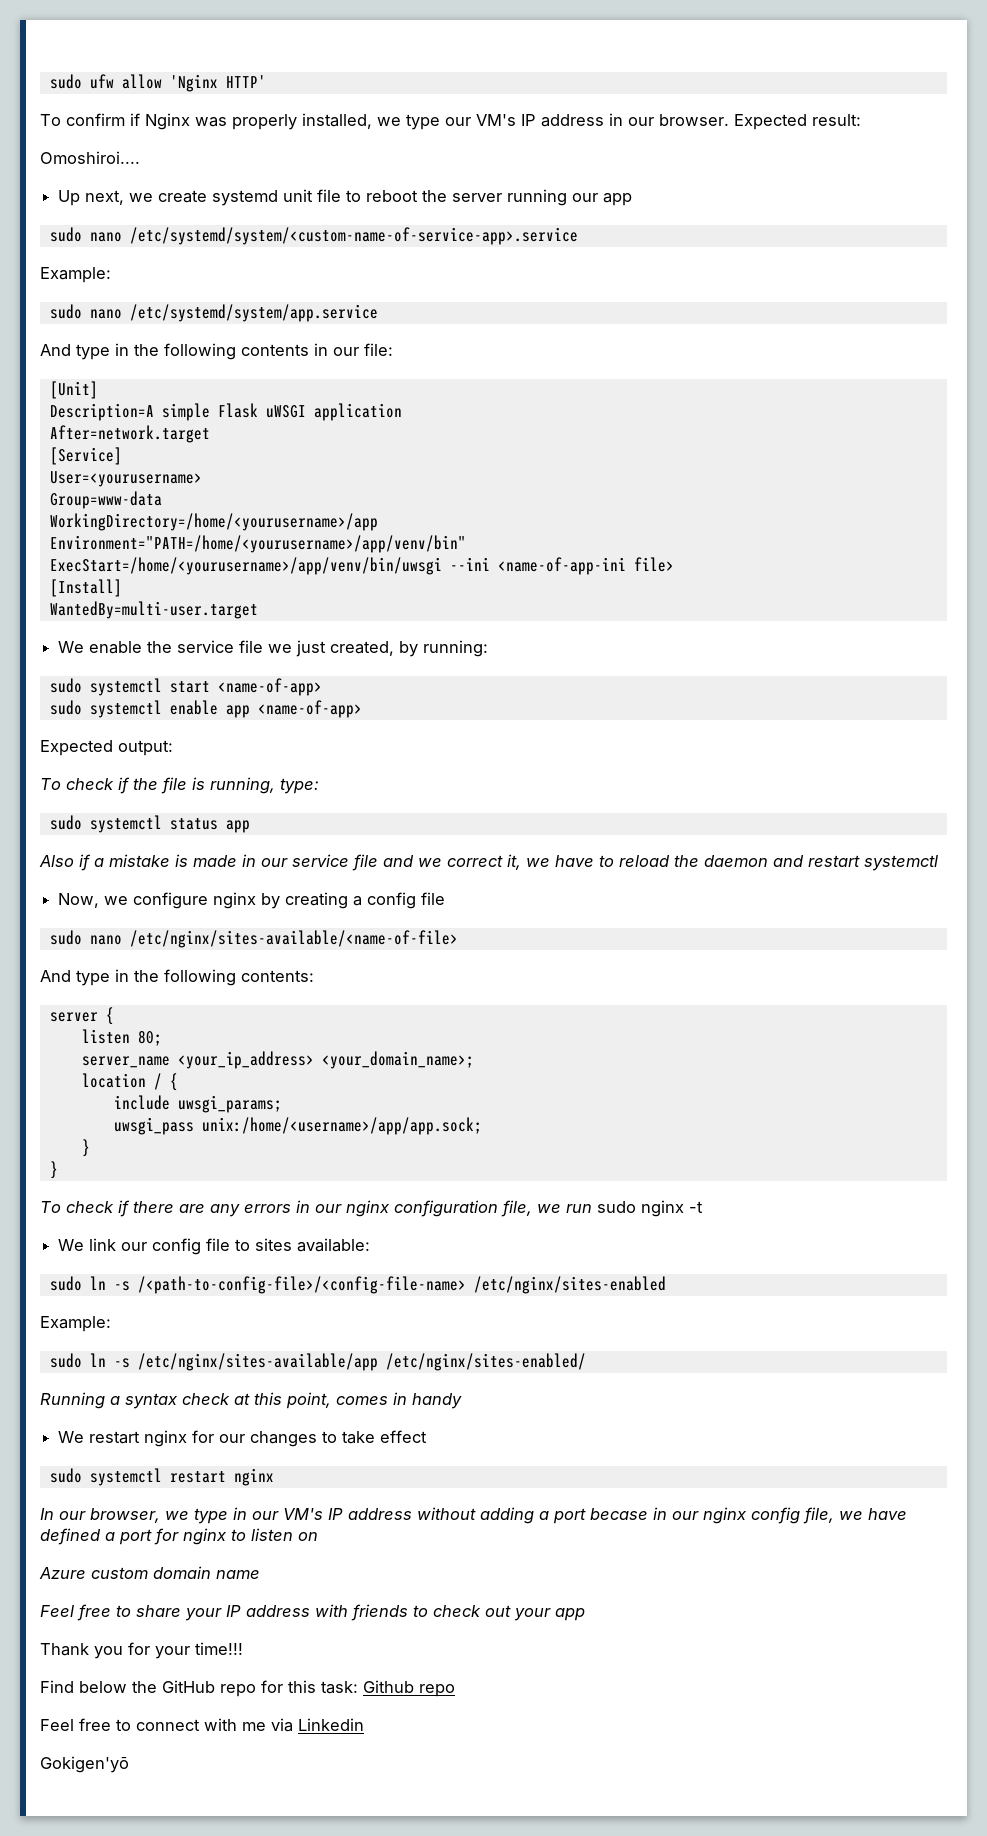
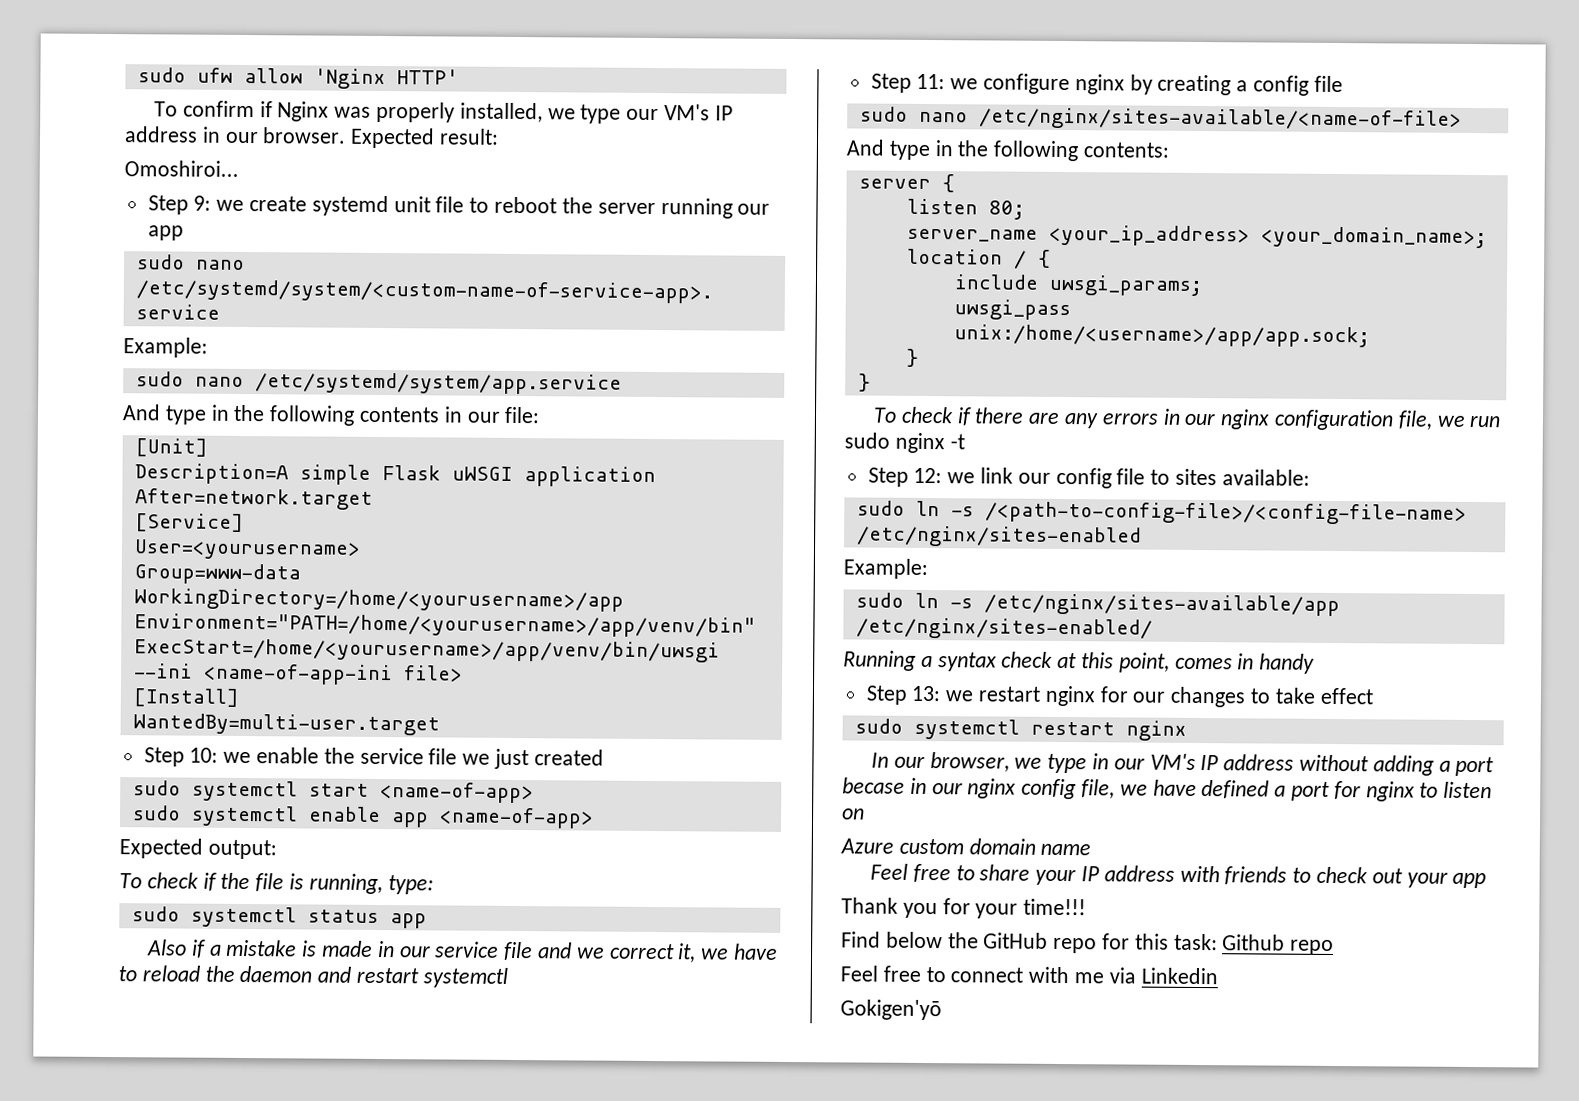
[40,151,140,164] [58,190,125,206] Omoshiroi.... // Up next, -> [124,160,239,177] [147,195,212,215] Omoshiroi... // Step 9:
[58,641,85,653] We -> [143,747,252,767] Step 10: we
[330,640,489,657] created, by running: -> [533,749,604,766] created
[58,893,100,908] Now, -> [870,73,946,93] Step 11:
[58,1239,85,1251] We -> [867,467,976,487] Step 12: we
[58,1431,85,1443] We -> [865,685,974,705] Step 13: we

